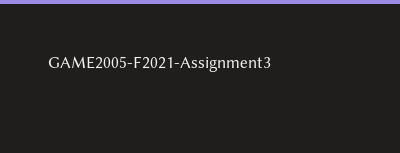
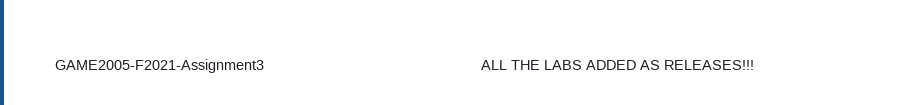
(271, 64) none -> [481,60,754,70] // ALL THE LABS ADDED AS RELEASES!!!

